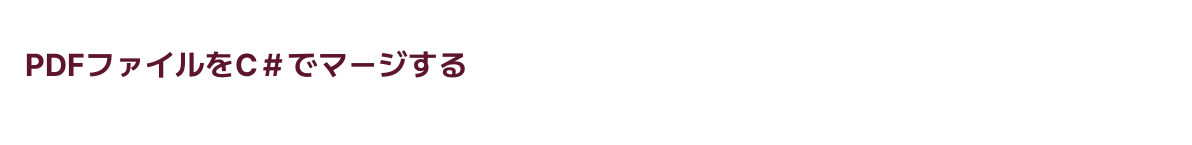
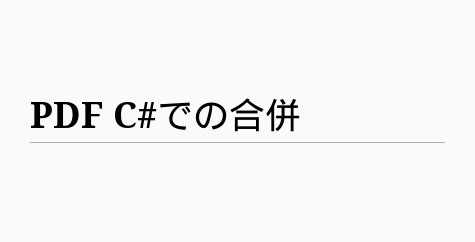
[85,50,468,78] ファイルをC＃でマージする -> [112,98,301,132] C#での合併

